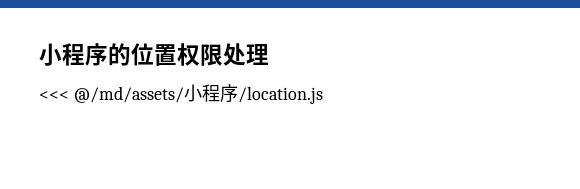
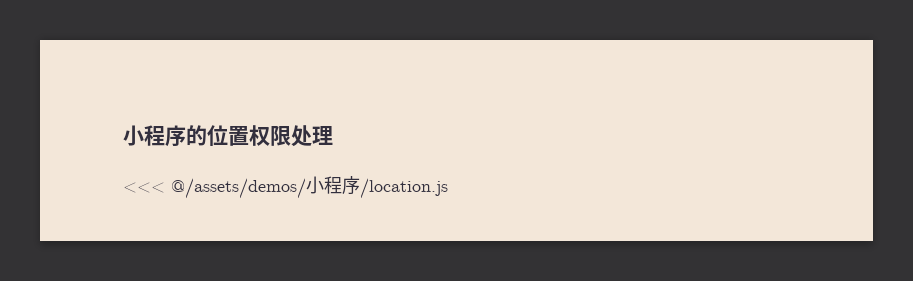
[73,86,184,103] @/md/assets/ -> [171,178,306,199] @/assets/demos/

